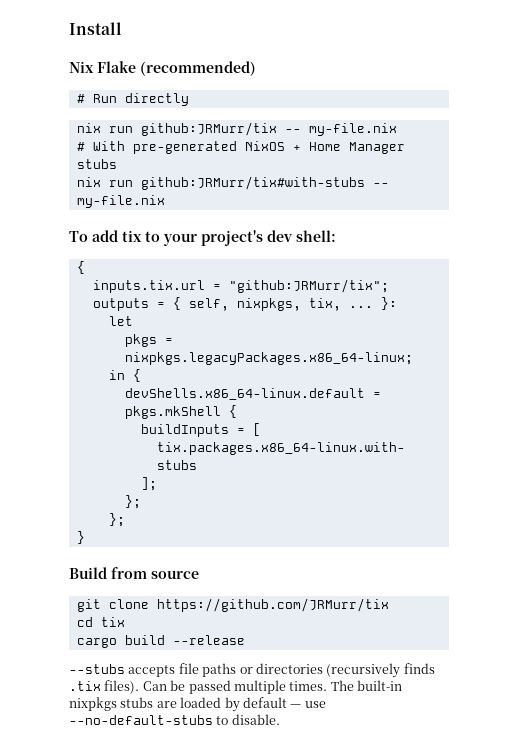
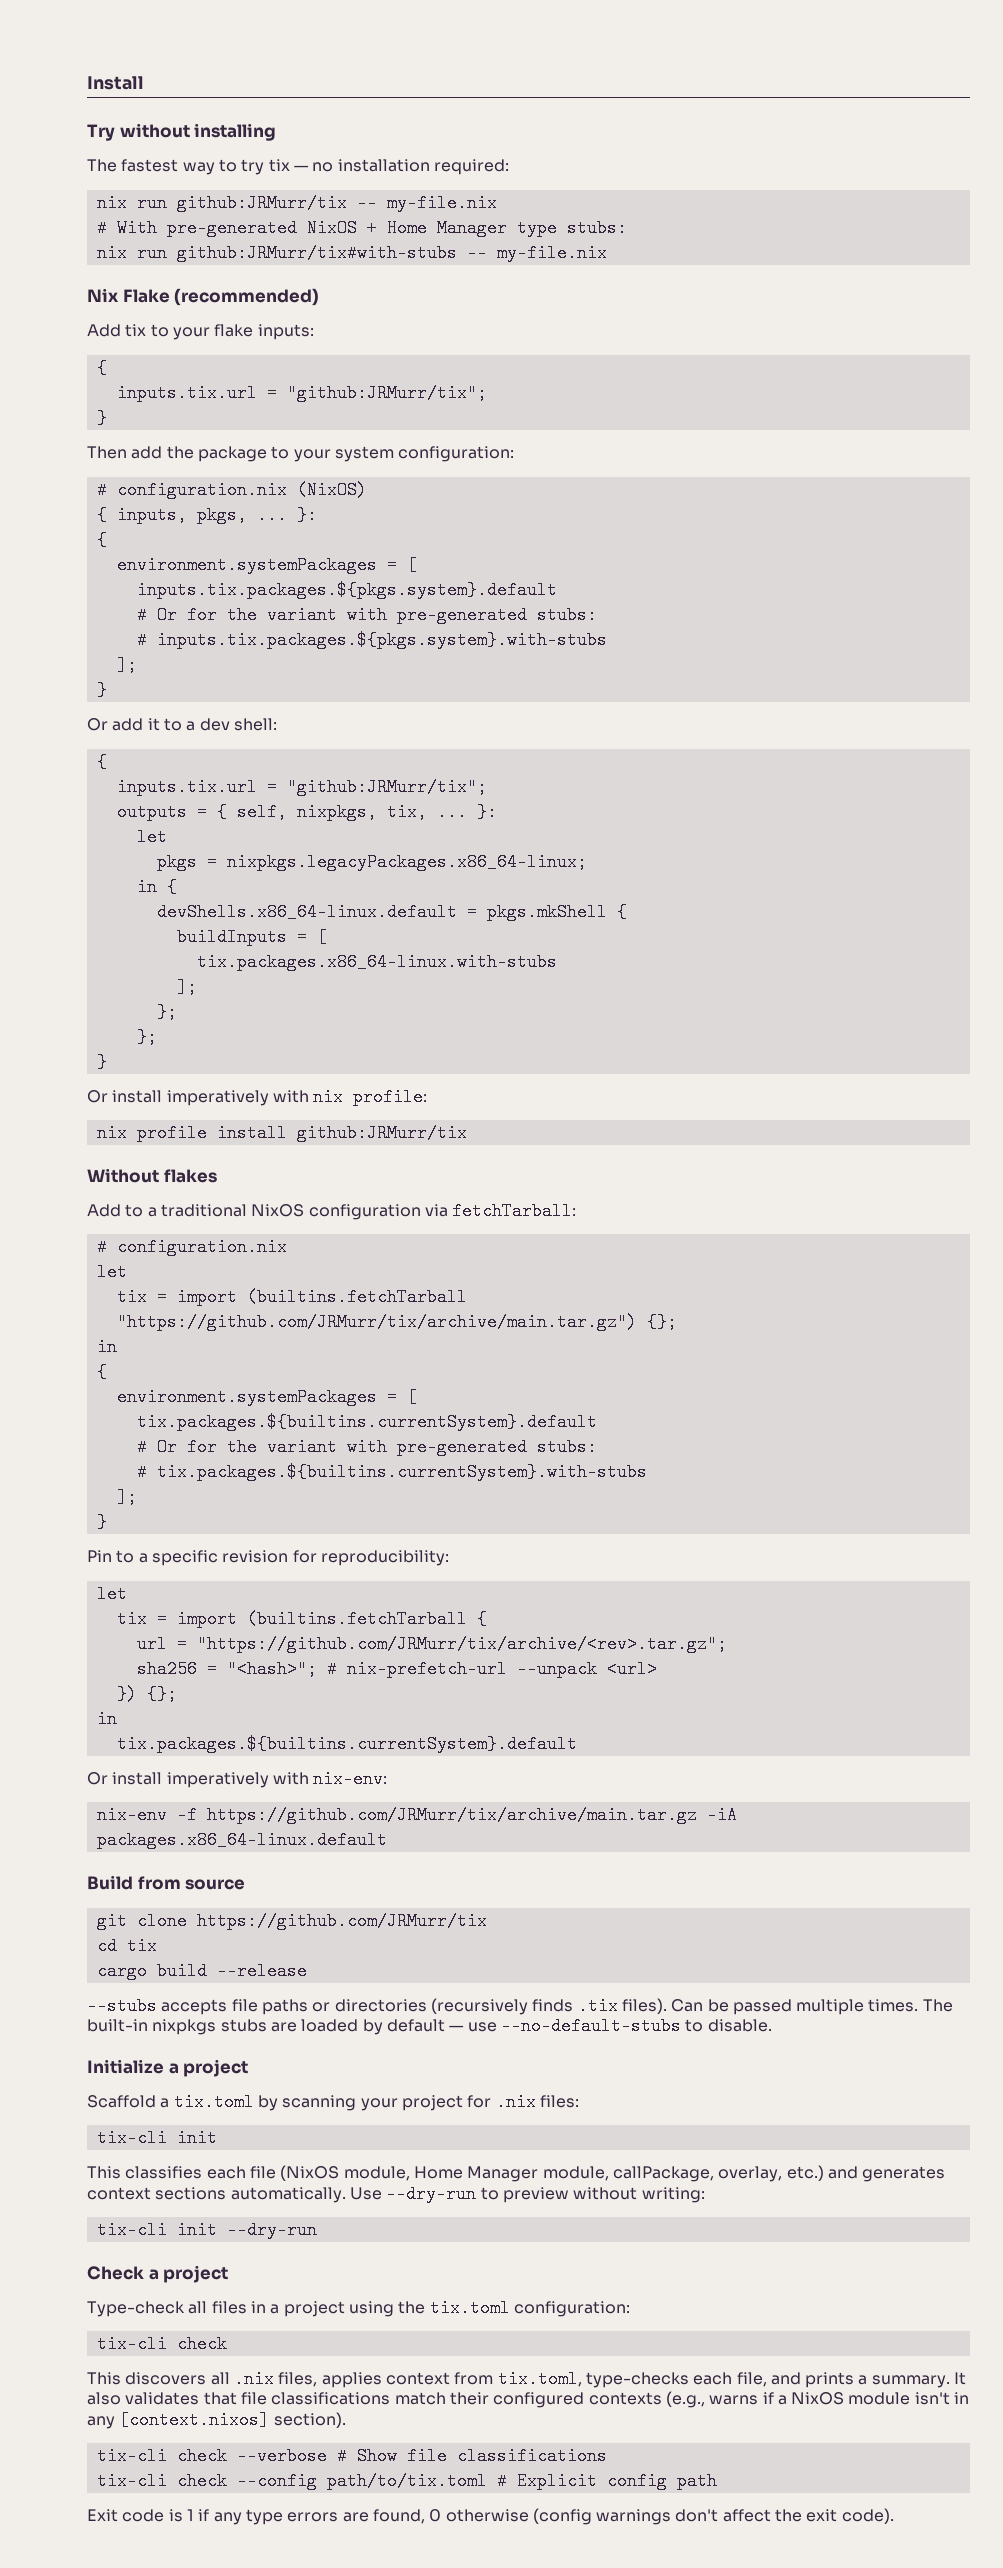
[69,61,256,76] [76,93,189,106] Nix Flake (recommended) // # Run directly -> [87,123,277,141] [87,159,509,175] Try without installing // The fastest way to try tix — no installation required:
[76,159,117,169] stubs -> [516,219,627,237] type stubs:
[69,230,263,246] To add tix to your project's -> [87,288,320,306] [87,324,314,340] [96,359,107,377] [116,384,487,402] [96,409,107,427] [87,446,515,462] [96,481,367,499] [96,506,317,524] [96,531,107,549] [116,556,417,574] [136,581,557,599] [136,606,597,624] [136,631,607,649] [116,656,137,674] [96,681,107,699] [87,718,196,731] Nix Flake (recommended) // Add tix to your flake inputs: // { // inputs.tix.url = "github:JRMurr/tix"; // } // Then add the package to your system configuration: // # configuration.nix (NixOS) // { inputs, pkgs, ... }: // { // environment.systemPackages = [ // inputs.tix.packages.${pkgs.system}.default // # Or for the variant with pre-generated stubs: // # inputs.tix.packages.${pkgs.system}.with-stubs // ]; // } // Or add it to a
(85, 537) none -> [87,1088,428,1106] [96,1124,467,1142] [87,1168,217,1183] [87,1202,577,1220] [96,1238,287,1256] [96,1263,127,1281] [116,1288,467,1306] [116,1313,677,1331] [96,1338,117,1356] [96,1363,107,1381] [116,1388,417,1406] [136,1413,597,1431] [136,1438,597,1456] [136,1463,647,1481] [116,1488,137,1506] [96,1513,107,1531] [87,1550,449,1566] [96,1585,127,1603] [116,1610,487,1628] [136,1635,727,1653] [136,1660,657,1678] [116,1685,177,1703] [96,1710,117,1728] [116,1735,577,1753] [87,1770,388,1788] [96,1806,737,1824] [96,1831,387,1849] // Or install imperatively with nix profile: // nix profile install github:JRMurr/tix // Without flakes // Add to a traditional NixOS configuration via fetchTarball: // # configuration.nix // let // tix = import (builtins.fetchTarball "https://github.com/JRMurr/tix/archive/main.tar.gz") {}; // in // { // environment.systemPackages = [ // tix.packages.${builtins.currentSystem}.default // # Or for the variant with pre-generated stubs: // # tix.packages.${builtins.currentSystem}.with-stubs // ]; // } // Pin to a specific revision for reproducibility: // let // tix = import (builtins.fetchTarball { // url = "https://github.com/JRMurr/tix/archive/<rev>.tar.gz"; // sha256 = "<hash>"; # nix-prefetch-url --unpack <url> // }) {}; // in // tix.packages.${builtins.currentSystem}.default // Or install imperatively with nix-env: // nix-env -f https://github.com/JRMurr/tix/archive/main.tar.gz -iA packages.x86_64-linux.default
(280, 719) none -> [87,2059,249,2077] [87,2093,579,2111] [96,2129,217,2147] [87,2165,946,2182] [87,2185,705,2203] [96,2221,317,2239] [87,2265,229,2283] [87,2299,630,2317] [96,2335,227,2353] [87,2370,967,2388] [87,2391,970,2408] [87,2411,346,2429] [96,2447,607,2465] [96,2472,717,2490] [87,2508,894,2525] // Initialize a project // Scaffold a tix.toml by scanning your project for .nix files: // tix-cli init // This classifies each file (NixOS module, Home Manager module, callPackage, overlay, etc.) and generates context sections automatically. Use --dry-run to preview without writing: // tix-cli init --dry-run // Check a project // Type-check all files in a project using the tix.toml configuration: // tix-cli check // This discovers all .nix files, applies context from tix.toml, type-checks each file, and prints a summary. It also validates that file classifications match their configured contexts (e.g., warns if a NixOS module isn't in any [context.nixos] section). // tix-cli check --verbose # Show file classifications // tix-cli check --config path/to/tix.toml # Explicit config path // Exit code is 1 if any type errors are found, 0 otherwise (config warnings don't affect the exit code).

